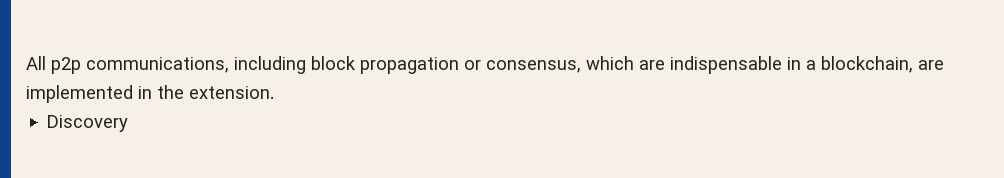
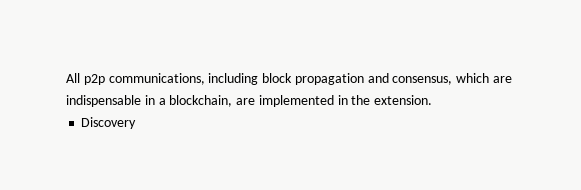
[464,60,481,70] or -> [367,73,389,83] and

